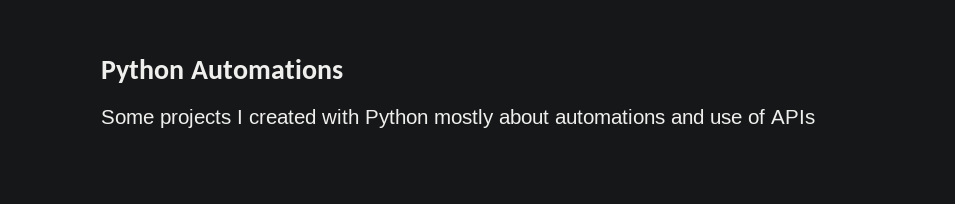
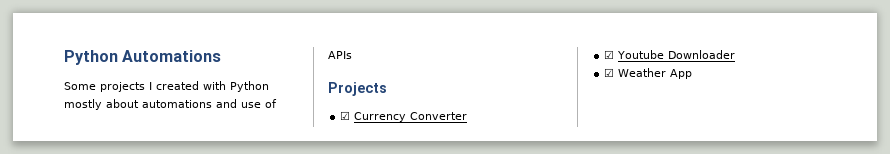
(815, 117) none -> [328,82,387,96] [340,111,468,122] [604,50,736,59] [604,68,693,79] // Projects // ☑ Currency Converter // ☑ Youtube Downloader // ☑ Weather App

